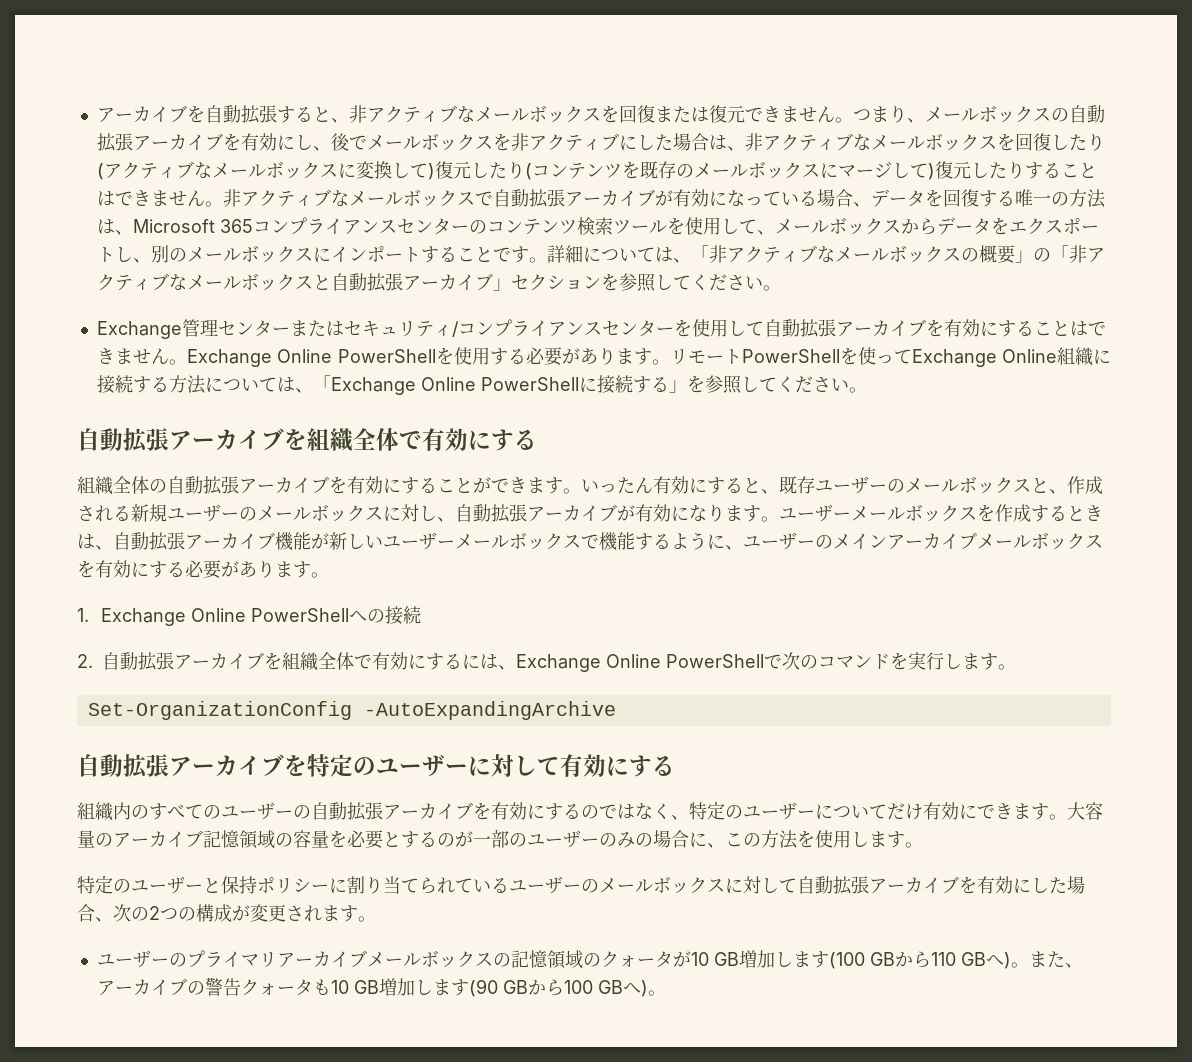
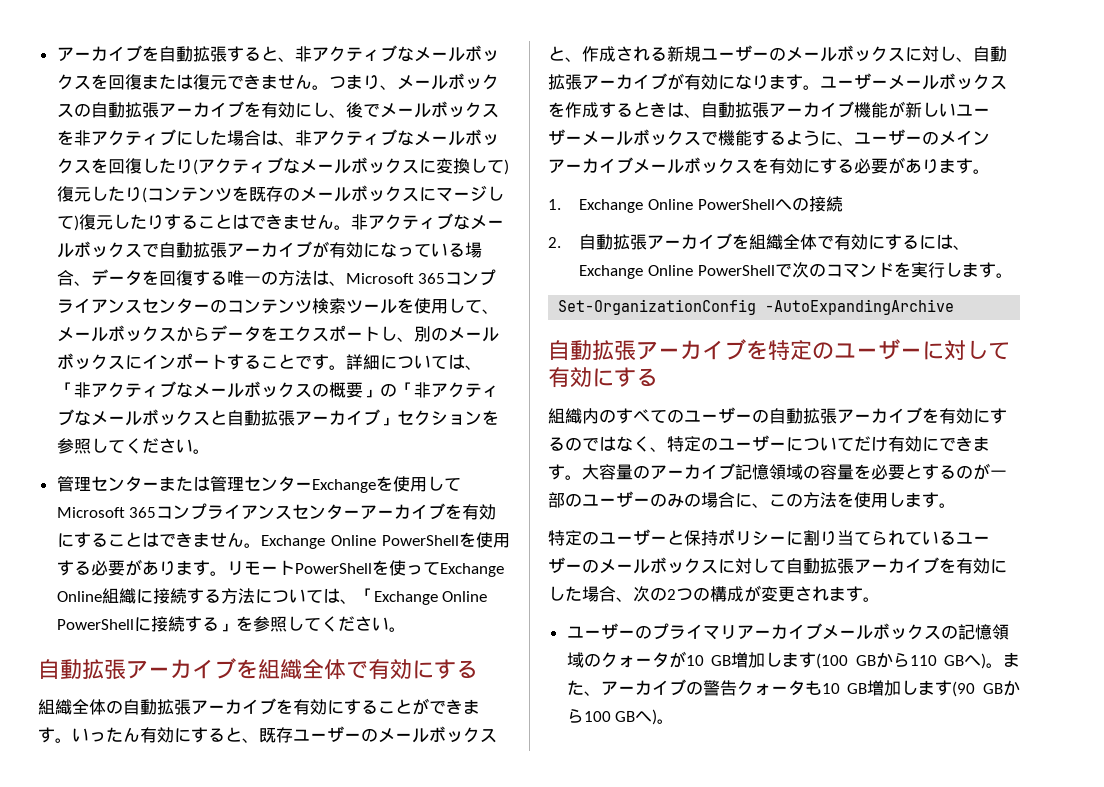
[96,321,182,339] Exchange -> (210, 451) none
[343,319,836,338] セキュリティ/コンプライアンスセンターを使用して自動拡張 -> [209,476,461,493] [56,503,361,520] 管理センターExchangeを使用してMicrosoft 365コンプライアンスセンター

